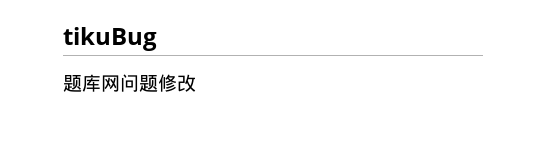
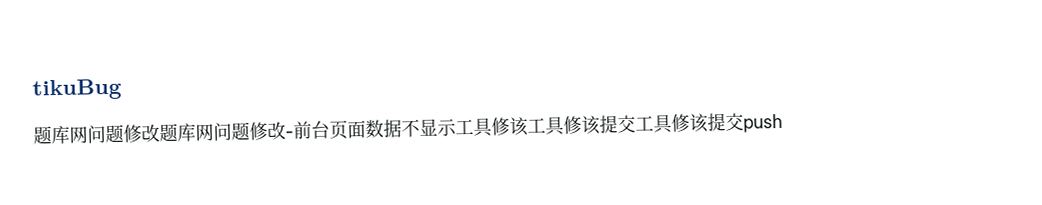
(196, 83) none -> [159,112,783,143] 题库网问题修改-前台页面数据不显示工具修该工具修该提交工具修该提交push

